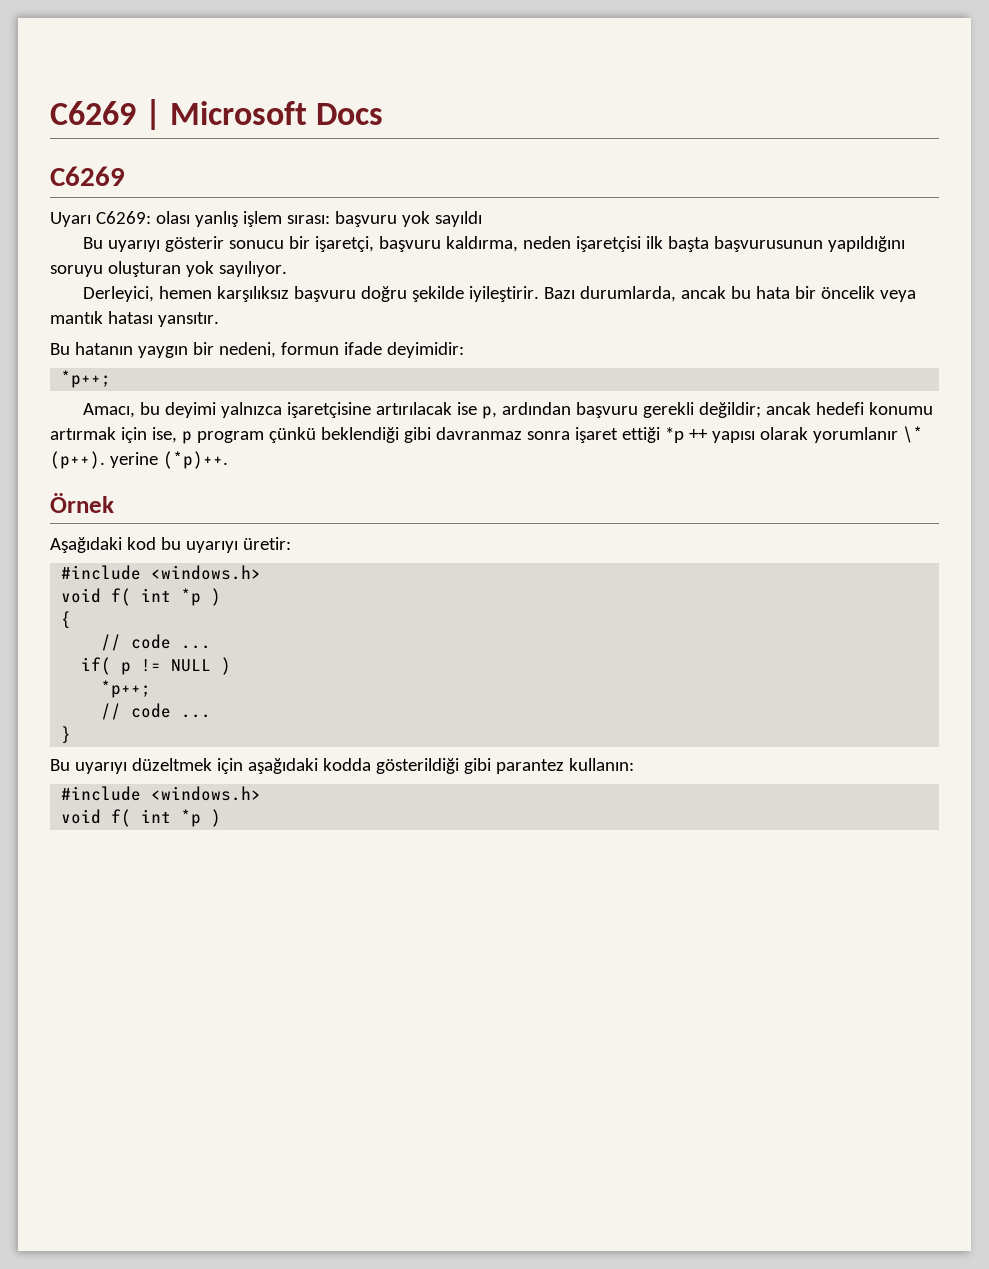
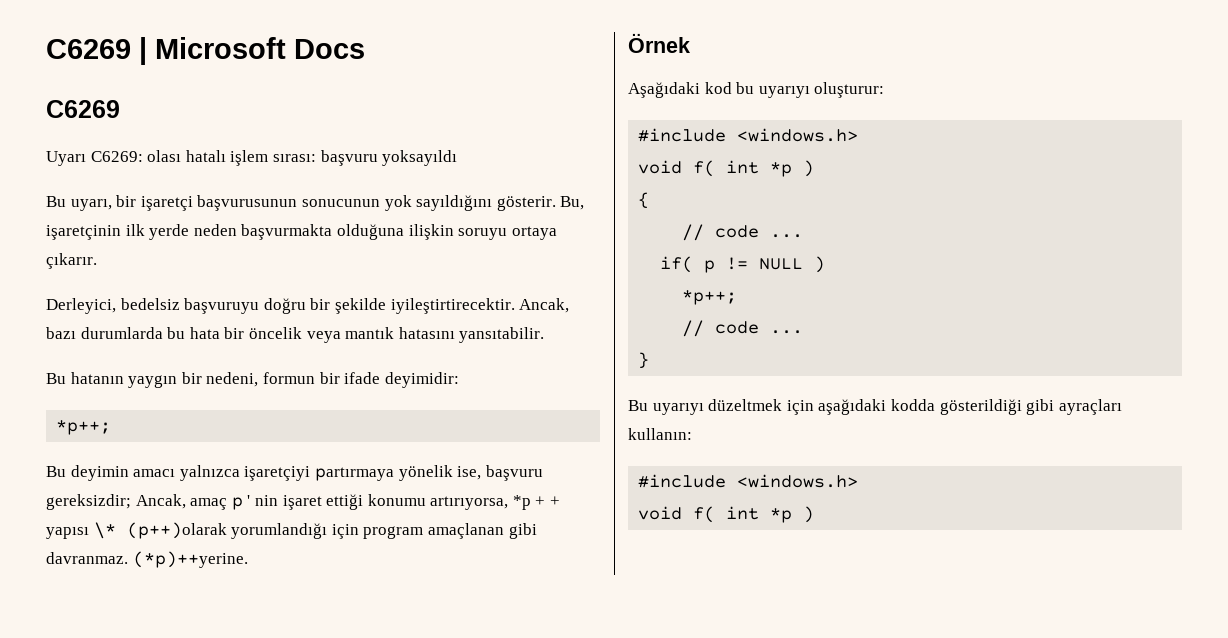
[194,211,238,227] yanlış -> [185,150,226,162] hatalı
[401,211,482,227] [82,236,905,252] [50,261,287,277] [82,286,726,302] yok sayıldı // Bu uyarıyı gösterir sonucu bir işaretçi, başvuru kaldırma, neden işaretçisi ilk başta başvurusunun yapıldığını soruyu oluşturan yok sayılıyor. // Derleyici, hemen karşılıksız başvuru doğru şekilde iyileştirir. Bazı durumlarda, ancak -> [382,150,458,166] [46,195,585,211] [46,224,557,240] [46,253,97,269] [46,298,570,314] [46,327,163,339] yoksayıldı // Bu uyarı, bir işaretçi başvurusunun sonucunun yok sayıldığını gösterir. Bu, işaretçinin ilk yerde neden başvurmakta olduğuna ilişkin soruyu ortaya çıkarır. // Derleyici, bedelsiz başvuruyu doğru bir şekilde iyileştirtirecektir. Ancak, bazı durumlarda
[107,311,219,327] hatası yansıtır. -> [398,327,545,343] hatasını yansıtabilir.
(339, 348) none -> [319,372,340,384] bir
[82,402,933,419] [50,426,923,444] [50,451,228,469] Amacı, bu deyimi yalnızca işaretçisine artırılacak ise p, ardından başvuru gerekli değildir; ancak hedefi konumu artırmak için ise, p program çünkü beklendiği gibi davranmaz sonra işaret ettiği *p ++ yapısı olarak yorumlanır \* (p++). yerine (*p)++. -> [46,465,543,481] [46,494,561,510] [46,522,537,539] [46,551,248,568] Bu deyimin amacı yalnızca işaretçiyi partırmaya yönelik ise, başvuru gereksizdir; Ancak, amaç p ' nin işaret ettiği konumu artırıyorsa, *p + + yapısı \* (p++)olarak yorumlandığı için program amaçlanan gibi davranmaz. (*p)++yerine.
[242,537,291,550] üretir: -> [814,82,885,98] oluşturur:
[495,759,564,774] parantez -> [1058,399,1122,415] ayraçları

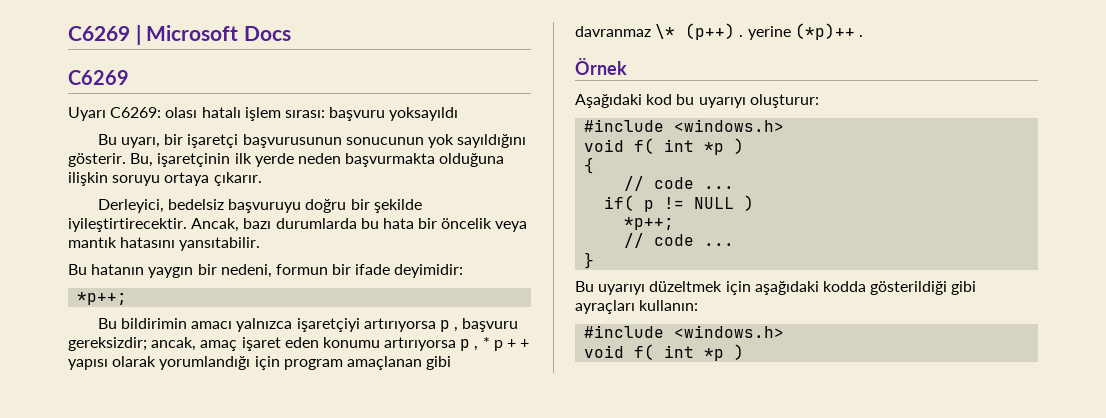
[70,465,129,481] deyimin -> [121,318,188,329] bildirimin
[314,465,543,481] [46,494,531,510] partırmaya yönelik ise, başvuru gereksizdir; Ancak, amaç p ' nin işaret ettiği konumu artırıyorsa, *p -> [363,318,519,332] [68,337,503,351] artırıyorsa p , başvuru gereksizdir; ancak, amaç işaret eden konumu artırıyorsa p , * p
[93,522,227,539] \* (p++)olarak -> [112,356,157,367] olarak
[46,551,248,568] davranmaz. (*p)++yerine. -> [575,23,863,40] davranmaz \* (p++) . yerine (*p)++ .

